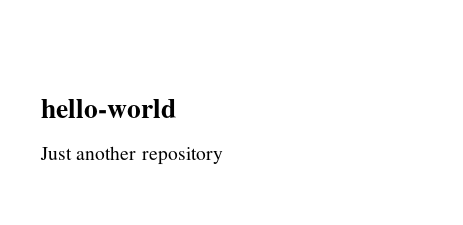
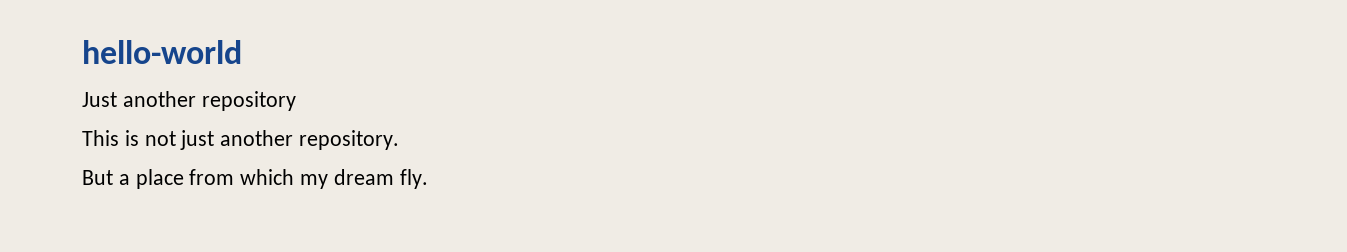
(223, 156) none -> [82,130,400,150] [82,169,428,189] // This is not just another repository. // But a place from which my dream fly.

